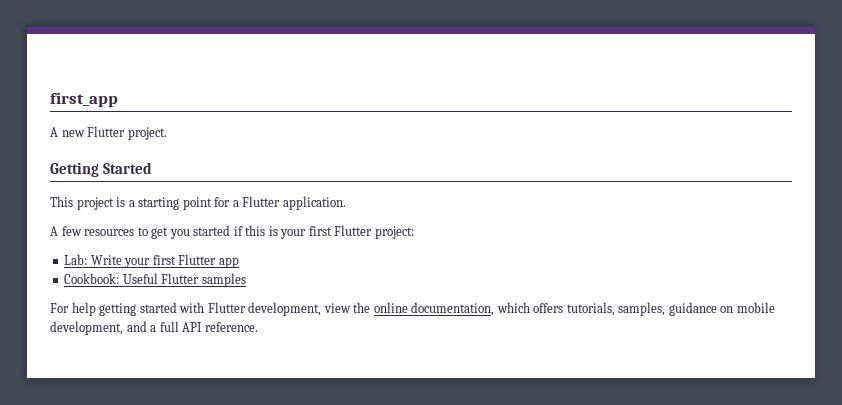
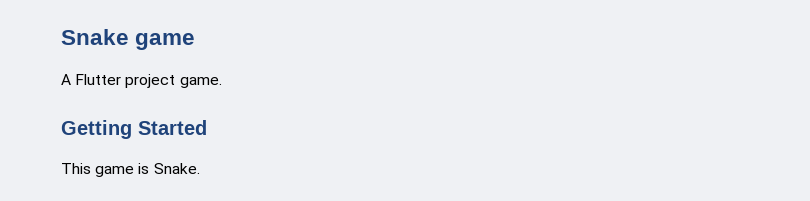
[50,92,118,107] [50,126,167,140] first_app // A new Flutter project. -> [61,29,196,50] [61,74,222,88] Snake game // A Flutter project game.
[76,196,346,210] [50,225,414,239] [64,254,239,268] [64,273,246,287] [50,302,775,316] [50,321,258,335] project is a starting point for a Flutter application. // A few resources to get you started if this is your first Flutter project: // Lab: Write your first Flutter app // Cookbook: Useful Flutter samples // For help getting started with Flutter development, view the online documentation, which offers tutorials, samples, guidance on mobile development, and a full API reference. -> [95,163,200,177] game is Snake.

